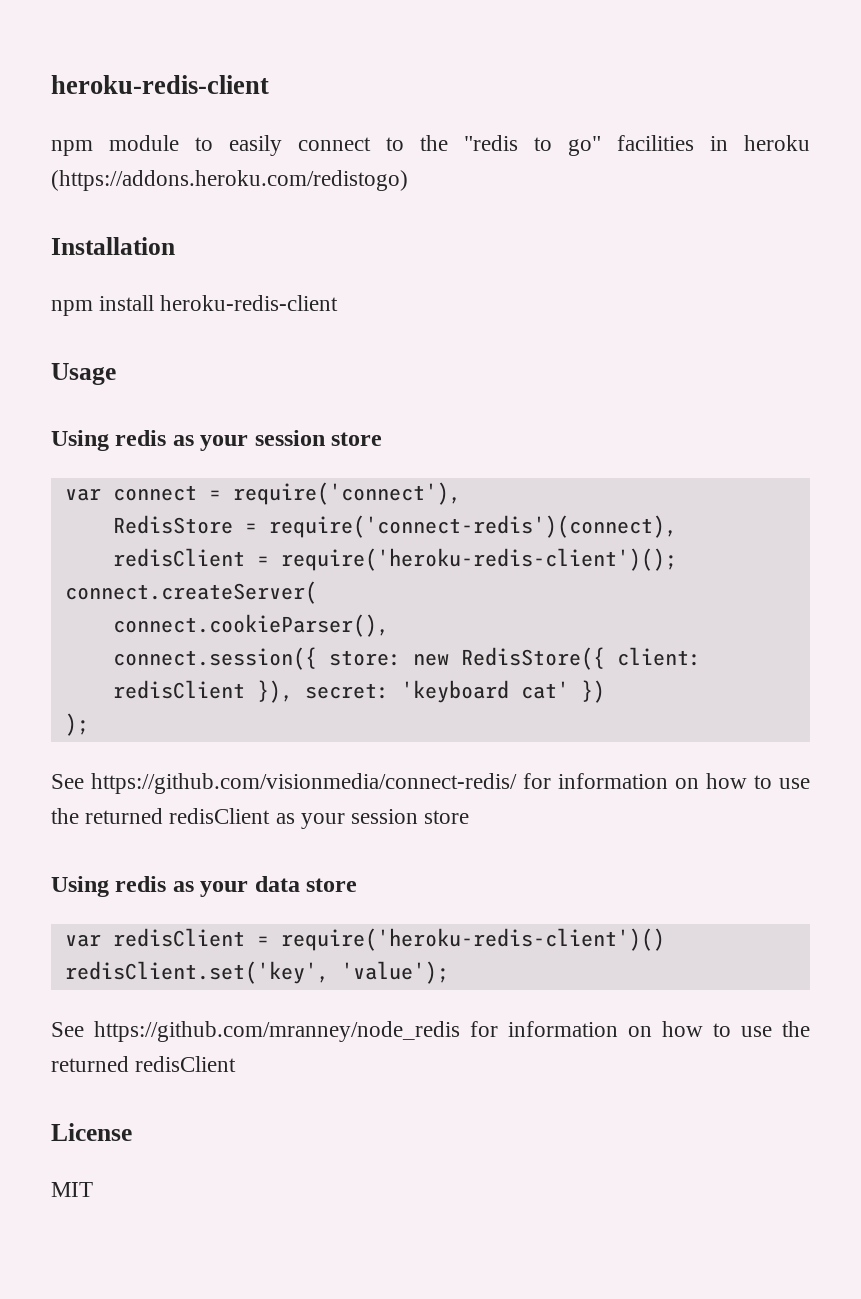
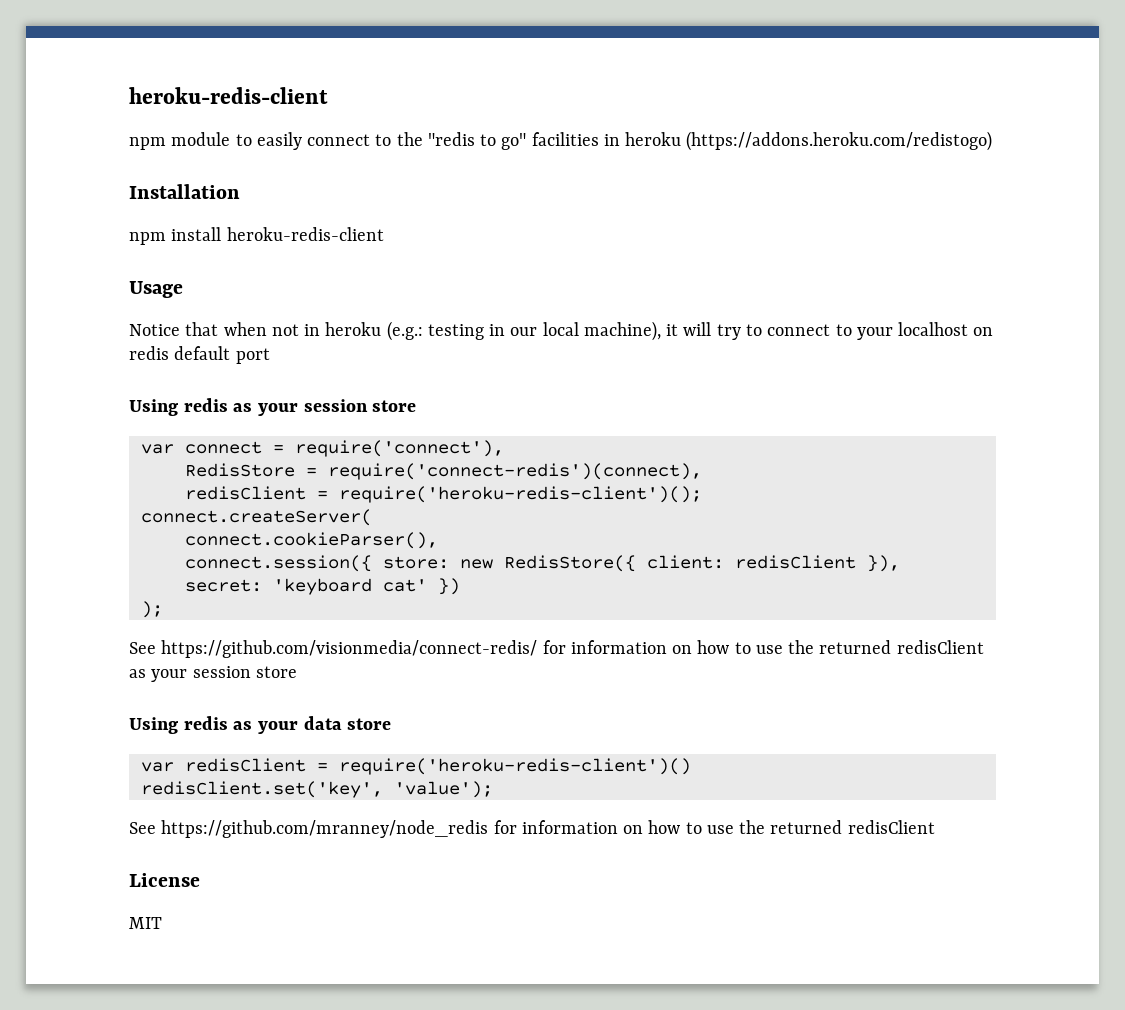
(116, 374) none -> [129,321,994,341] [129,346,270,364] // Notice that when not in heroku (e.g.: testing in our local machine), it will try to connect to your localhost on redis default port

